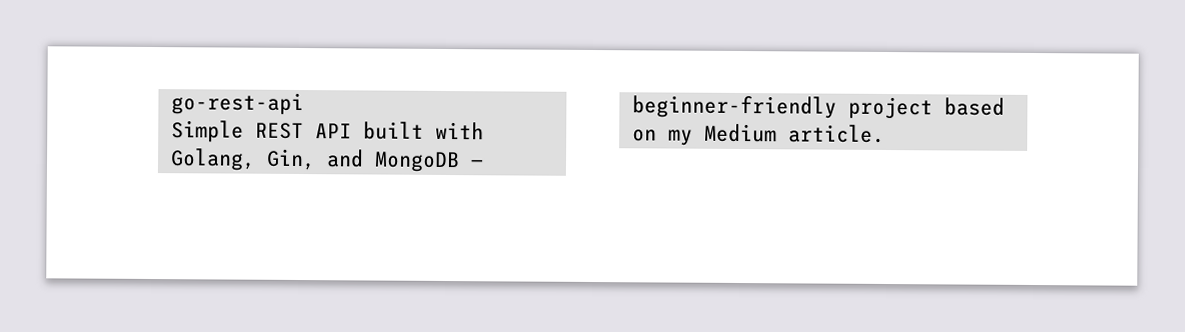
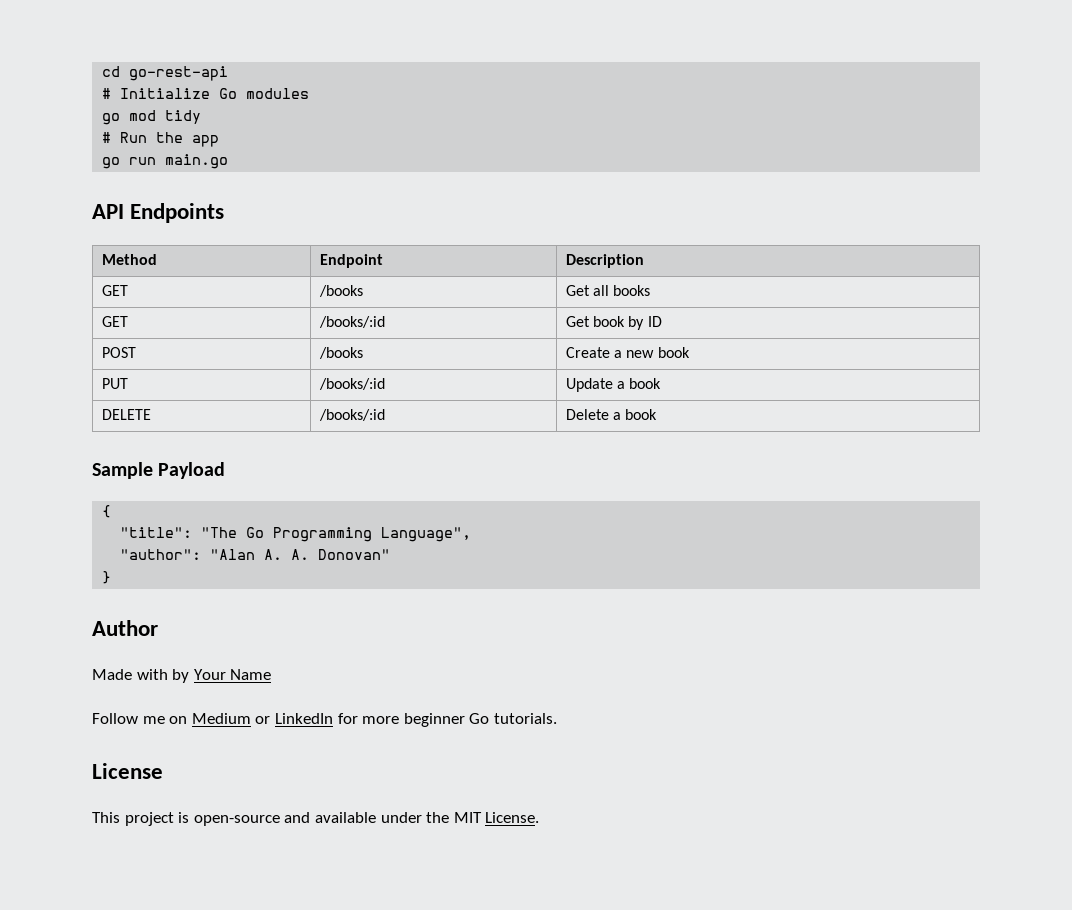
(170, 104) none -> [102,66,121,77] cd
[170,120,484,143] [169,148,484,173] [631,95,1005,120] [631,123,885,146] Simple REST API built with Golang, Gin, and MongoDB — beginner-friendly project based on my Medium article. -> [102,88,310,99] [102,110,202,125] [102,132,220,147] [102,154,229,169] [92,203,225,223] [102,254,158,265] [320,254,384,268] [566,254,645,268] [102,285,129,296] [319,285,364,297] [566,285,651,296] [102,316,129,327] [319,316,386,328] [566,316,662,330] [102,347,137,358] [319,347,364,359] [566,347,690,358] [102,378,129,389] [319,378,386,390] [566,378,662,392] [102,409,152,420] [319,409,386,421] [566,409,658,420] [92,462,226,479] [102,505,112,518] [120,527,472,542] [120,549,391,560] [102,571,112,584] [92,620,158,636] [92,669,272,683] [92,713,557,727] [92,763,163,779] [92,812,540,826] # Initialize Go modules // go mod tidy // # Run the app // go run main.go // API Endpoints // Method | Endpoint | Description // GET | /books | Get all books // GET | /books/:id | Get book by ID // POST | /books | Create a new book // PUT | /books/:id | Update a book // DELETE | /books/:id | Delete a book // Sample Payload // { // "title": "The Go Programming Language", // "author": "Alan A. A. Donovan" // } // Author // Made with by Your Name // Follow me on Medium or LinkedIn for more beginner Go tutorials. // License // This project is open-source and available under the MIT License.

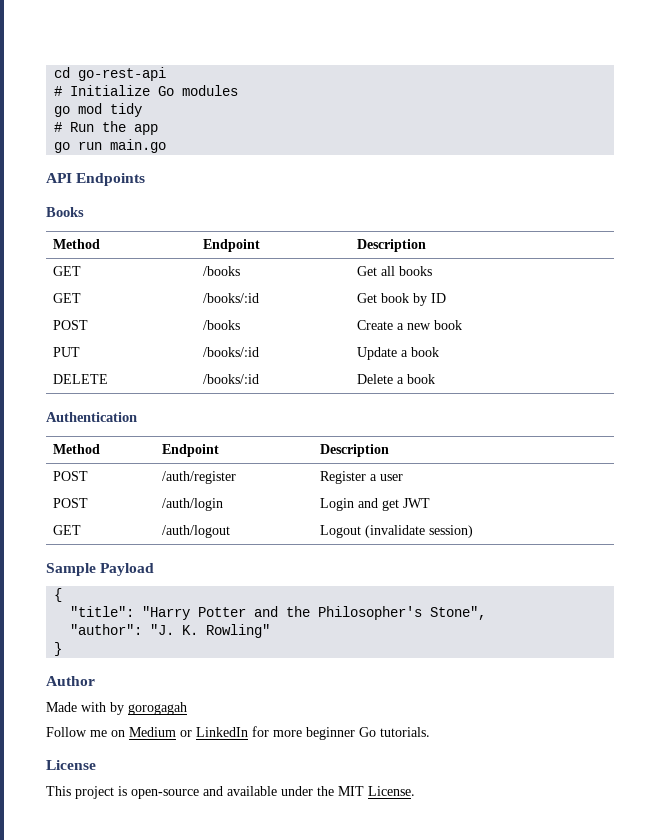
(225, 213) none -> [46,207,84,217] // Books
[92,462,226,479] [102,505,112,518] [120,527,472,542] [120,549,391,560] Sample Payload // { // "title": "The Go Programming Language", // "author": "Alan A. A. Donovan" -> [46,412,137,422] [53,444,101,454] [162,444,220,457] [320,444,390,457] [53,471,89,481] [162,471,237,484] [320,471,404,484] [53,498,89,508] [162,498,224,511] [320,498,431,511] [53,525,82,535] [162,525,231,538] [320,525,474,538] [46,563,155,576] [54,588,63,602] [70,606,487,620] [70,624,271,638] Authentication // Method | Endpoint | Description // POST | /auth/register | Register a user // POST | /auth/login | Login and get JWT // GET | /auth/logout | Logout (invalidate session) // Sample Payload // { // "title": "Harry Potter and the Philosopher's Stone", // "author": "J. K. Rowling"
[193,669,272,680] Your Name -> [128,702,187,715] gorogagah

